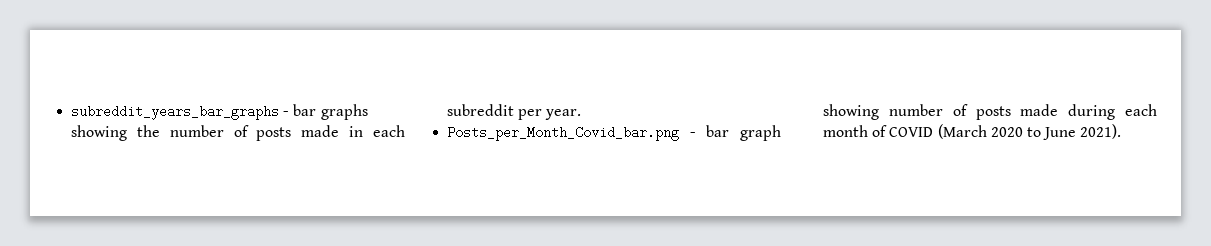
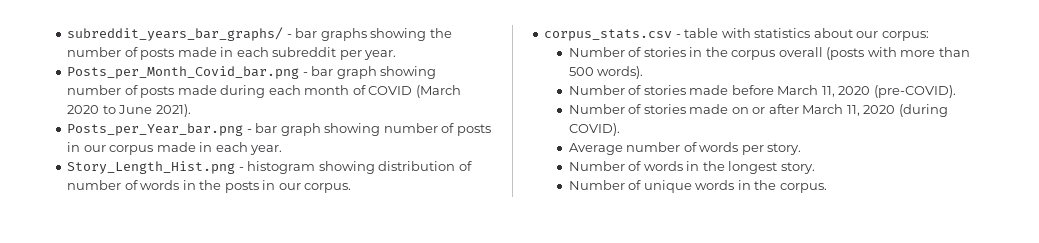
[71,105,280,120] subreddit_years_bar_graphs -> [67,27,284,41] subreddit_years_bar_graphs/
(1122, 131) none -> [67,123,491,136] [67,142,283,155] [67,161,472,174] [67,180,352,193] [544,28,929,41] [568,47,970,60] [568,66,644,79] [568,85,956,98] [568,104,948,117] [568,123,620,136] [568,142,802,155] [568,161,815,174] [568,180,827,193] // Posts_per_Year_bar.png - bar graph showing number of posts in our corpus made in each year. // Story_Length_Hist.png - histogram showing distribution of number of words in the posts in our corpus. // corpus_stats.csv - table with statistics about our corpus: // Number of stories in the corpus overall (posts with more than 500 words). // Number of stories made before March 11, 2020 (pre-COVID). // Number of stories made on or after March 11, 2020 (during COVID). // Average number of words per story. // Number of words in the longest story. // Number of unique words in the corpus.

